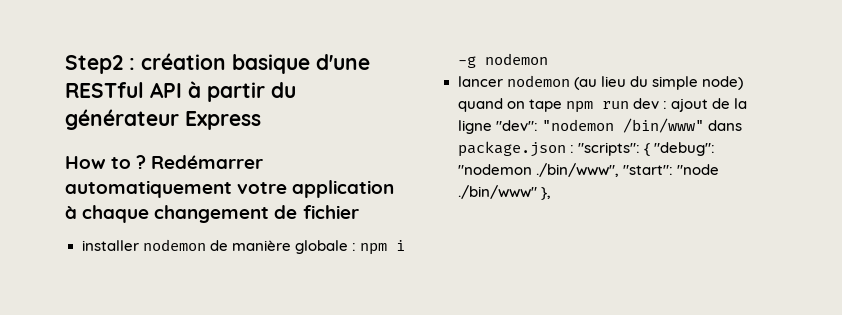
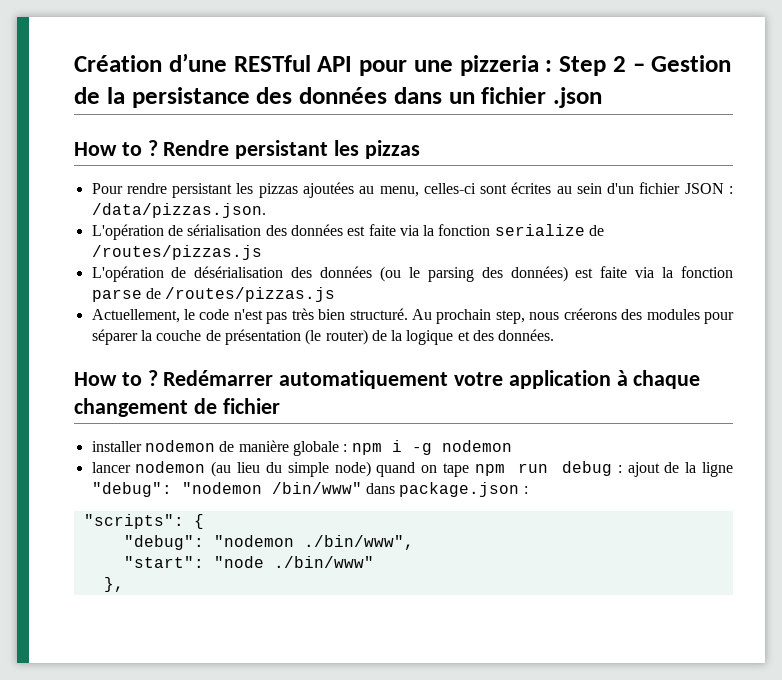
[65,53,370,74] [65,81,296,102] [65,109,261,130] Step2 : création basique d'une RESTful API à partir du générateur Express -> [74,53,732,76] [74,87,602,108] [74,140,420,159] [91,182,733,198] [91,203,266,218] [91,224,605,240] [91,245,262,260] [91,266,733,282] [91,287,336,302] [91,308,734,324] [91,329,555,345] Création d’une RESTful API pour une pizzeria : Step 2 – Gestion de la persistance des données dans un fichier .json // How to ? Rendre persistant les pizzas // Pour rendre persistant les pizzas ajoutées au menu, celles-ci sont écrites au sein d'un fichier JSON : /data/pizzas.json. // L'opération de sérialisation des données est faite via la fonction serialize de /routes/pizzas.js // L'opération de désérialisation des données (ou le parsing des données) est faite via la fonction parse de /routes/pizzas.js // Actuellement, le code n'est pas très bien structuré. Au prochain step, nous créerons des modules pour séparer la couche de présentation (le router) de la logique et des données.
[632,98,659,109] dev -> [561,461,612,476] debug
[495,120,538,131] "dev": -> [91,482,172,497] "debug":
(574, 149) none -> (528, 490) //
(650, 149) none -> (204, 521) //
(619, 170) none -> (414, 542) //
(537, 192) none -> (374, 562) //

